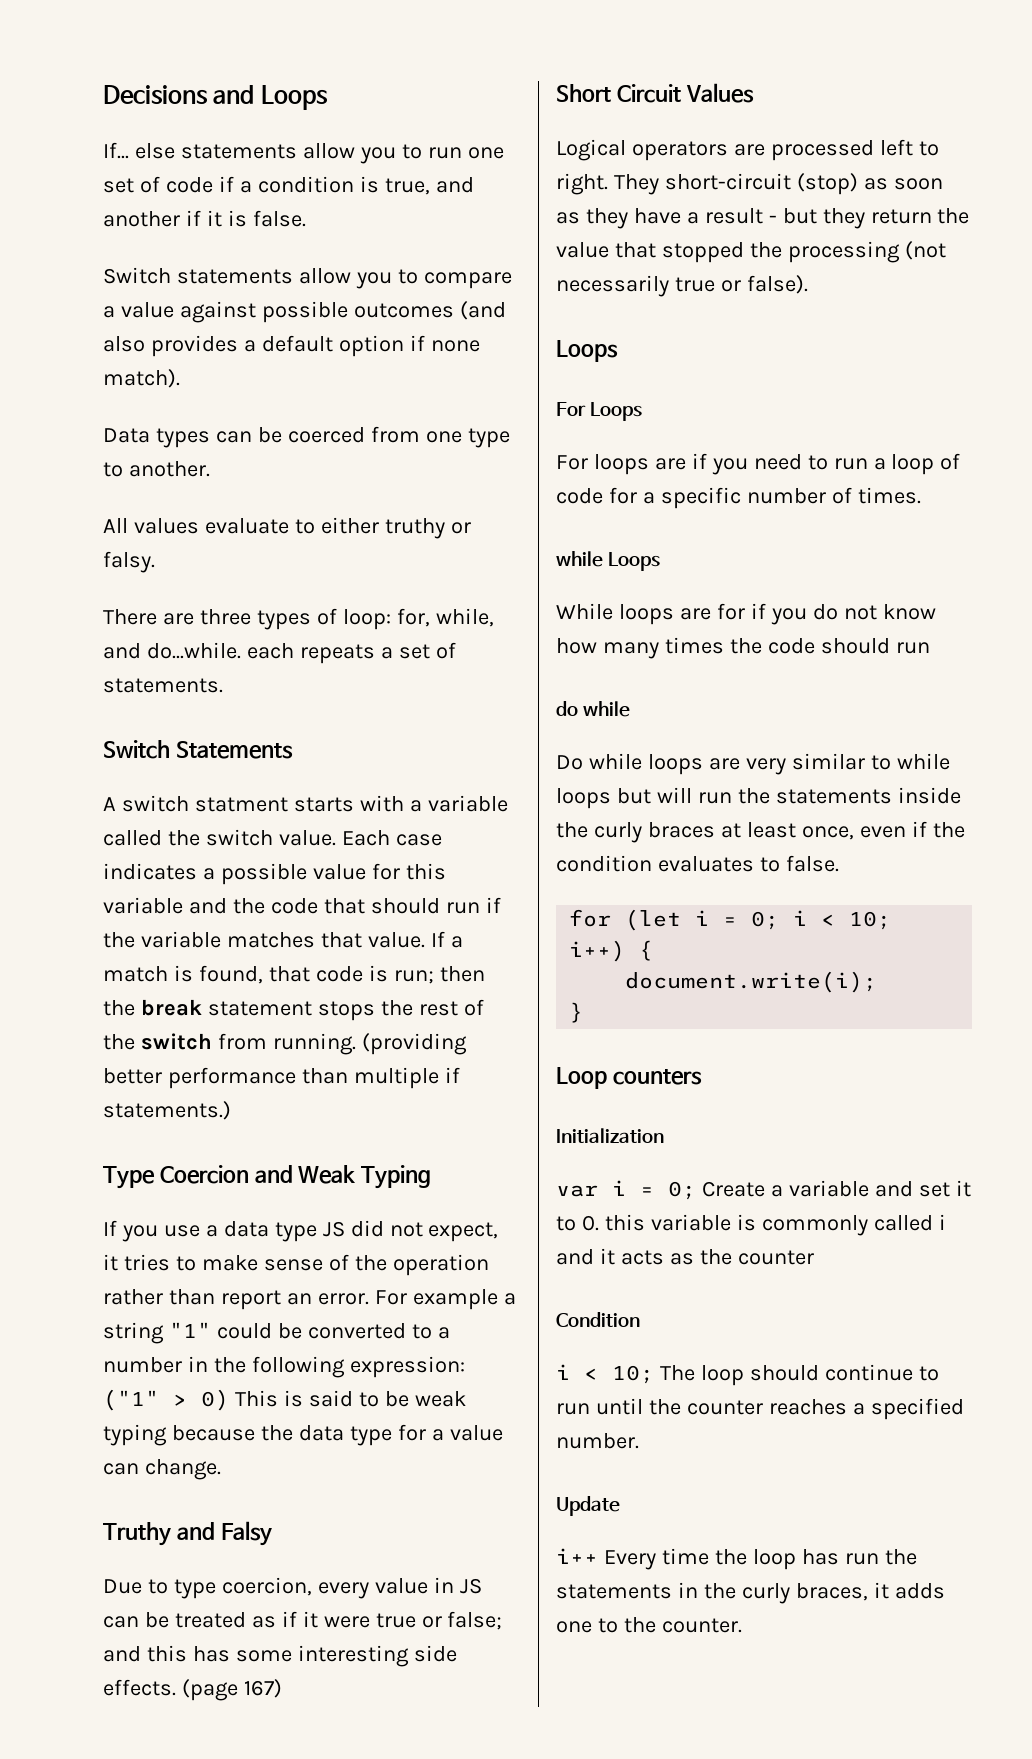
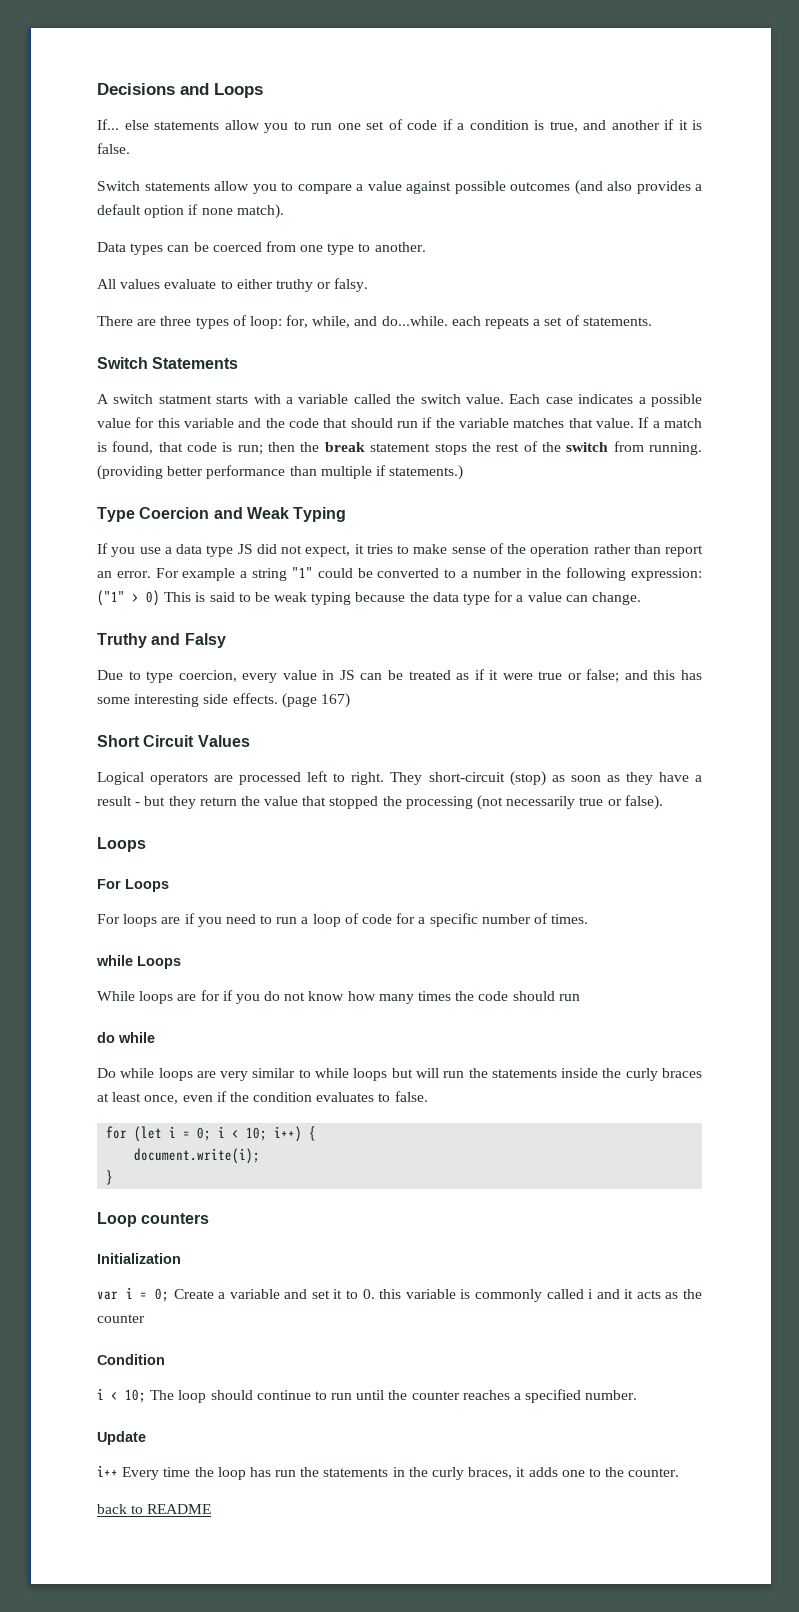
(742, 1625) none -> [97,1504,212,1514] // back to README

